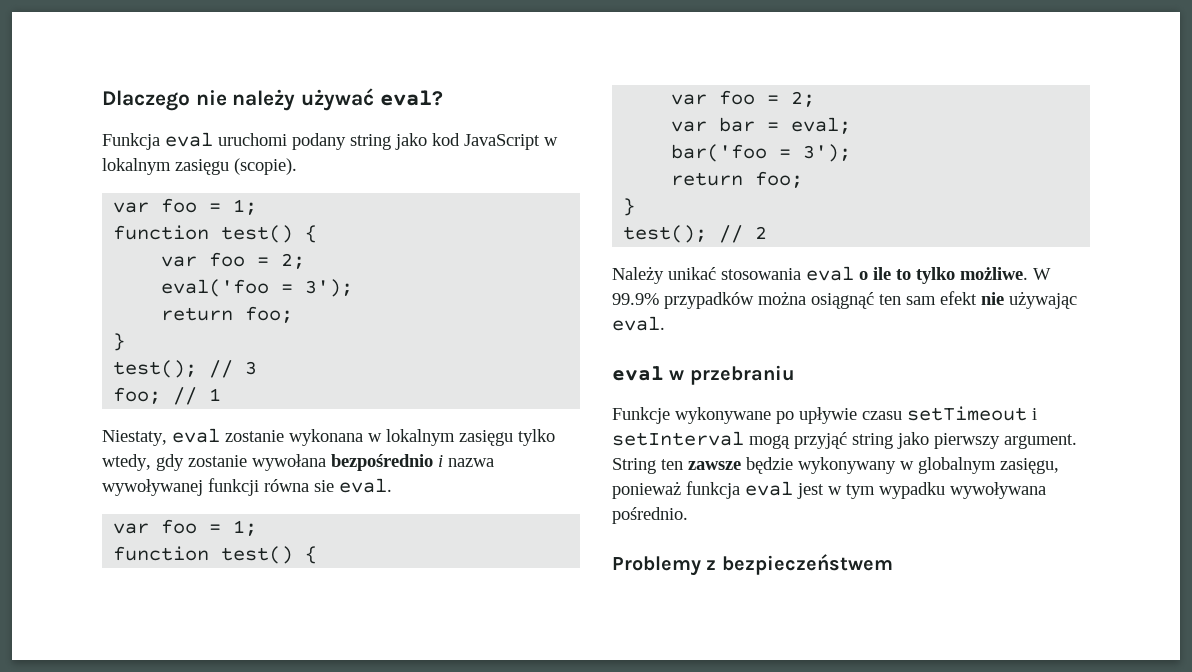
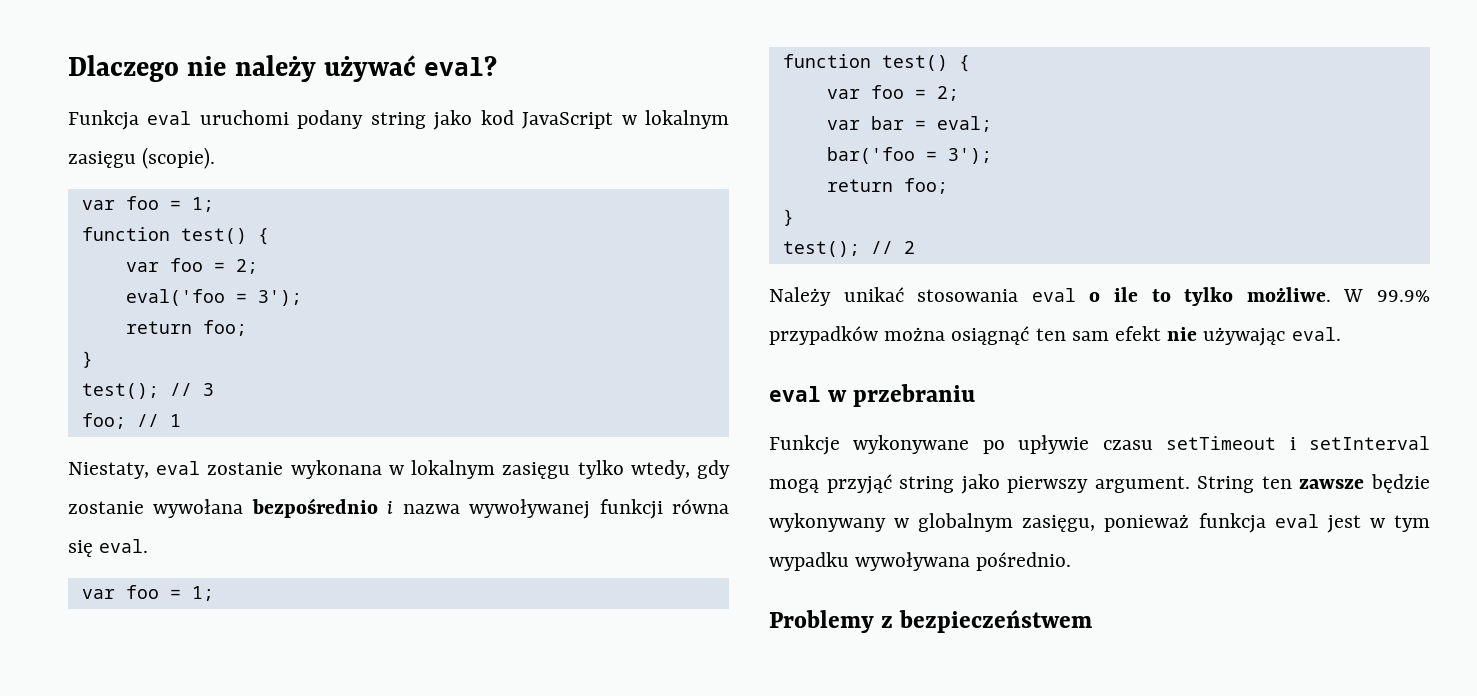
[314,480,334,492] sie -> [68,540,93,557] się

